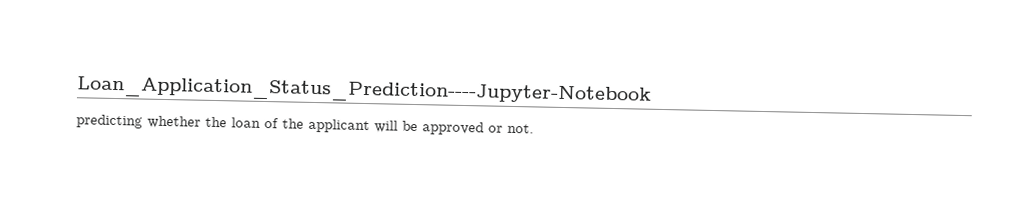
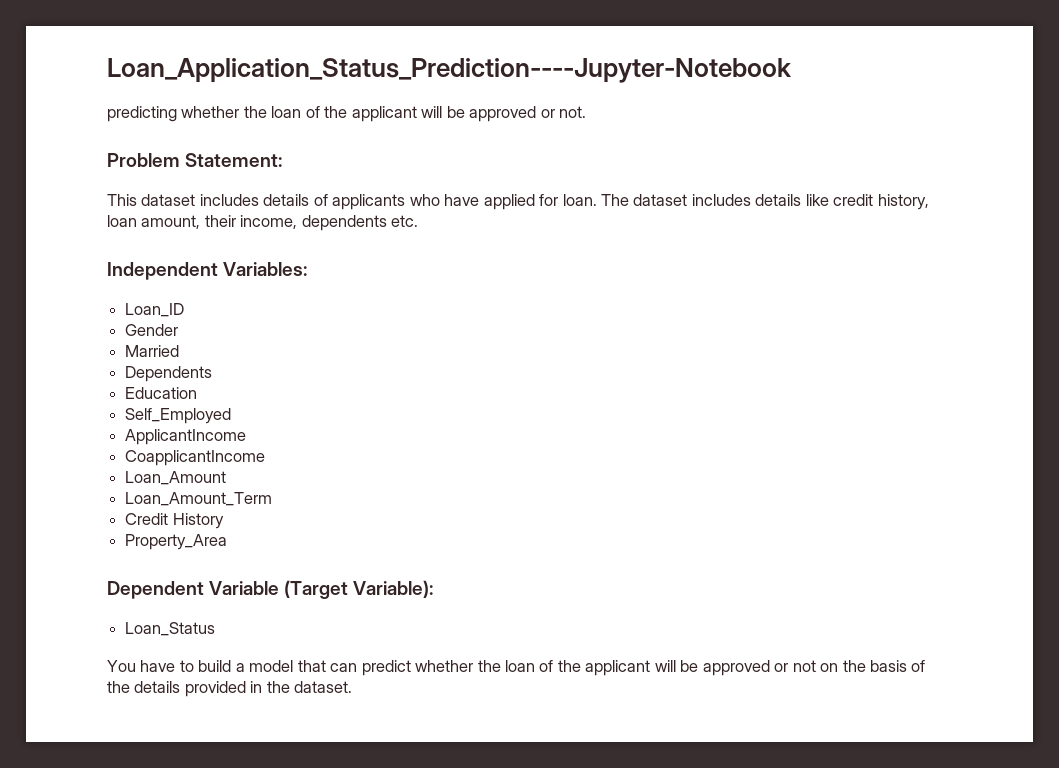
(534, 128) none -> [107,153,283,167] [107,194,929,210] [107,215,419,231] [107,262,308,280] [125,303,185,317] [125,324,179,336] [125,345,180,357] [125,366,213,382] [125,387,198,399] [125,408,232,424] [125,429,247,445] [125,450,266,466] [125,471,227,485] [125,492,273,506] [125,513,224,529] [125,534,228,550] [107,580,434,599] [125,622,216,636] [107,660,926,676] [107,681,353,697] // Problem Statement: // This dataset includes details of applicants who have applied for loan. The dataset includes details like credit history, loan amount, their income, dependents etc. // Independent Variables: // Loan_ID // Gender // Married // Dependents // Education // Self_Employed // ApplicantIncome // CoapplicantIncome // Loan_Amount // Loan_Amount_Term // Credit History // Property_Area // Dependent Variable (Target Variable): // Loan_Status // You have to build a model that can predict whether the loan of the applicant will be approved or not on the basis of the details provided in the dataset.

